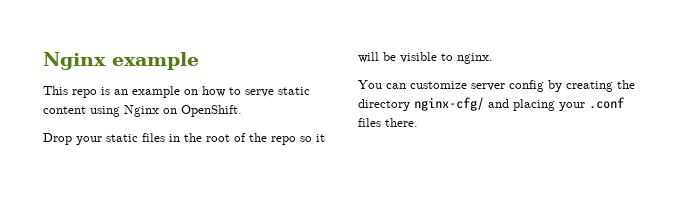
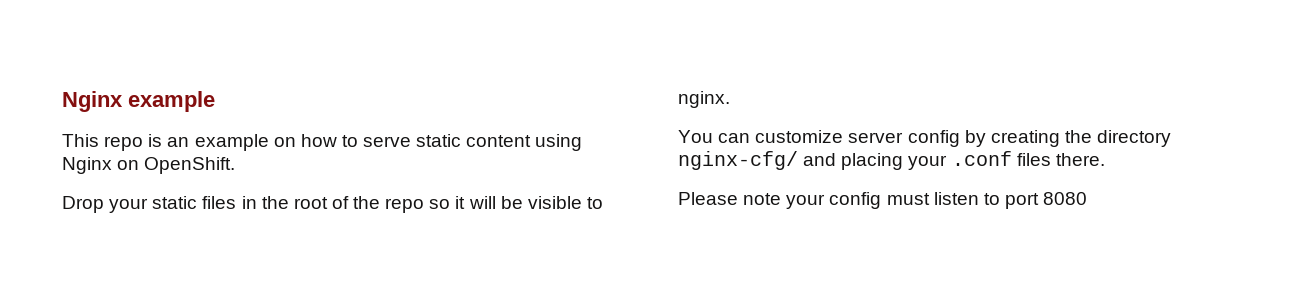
(418, 122) none -> [678,192,1088,209] // Please note your config must listen to port 8080

